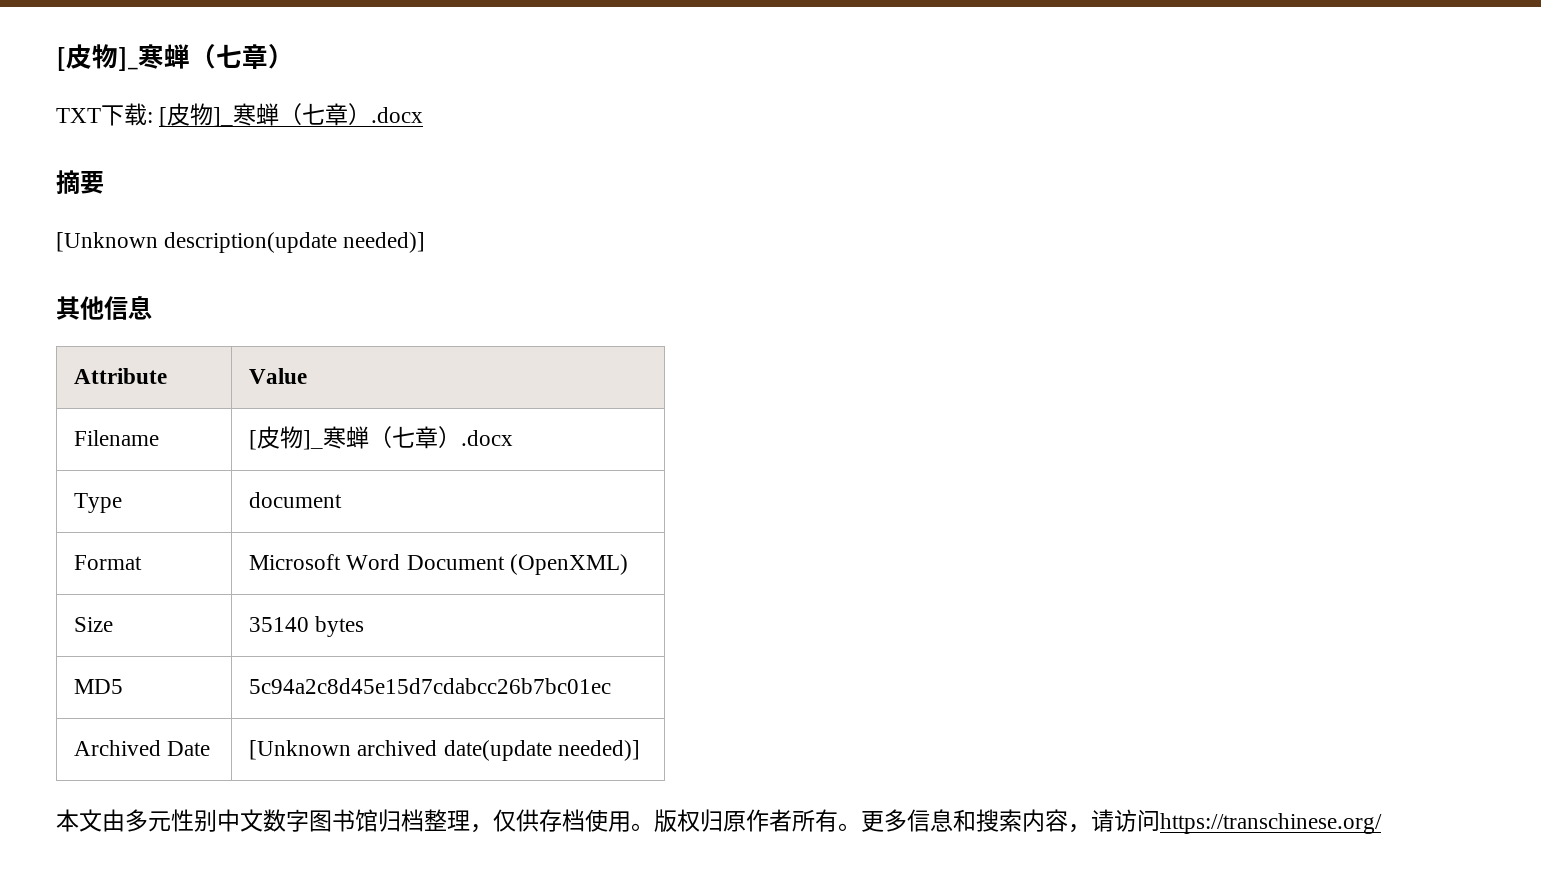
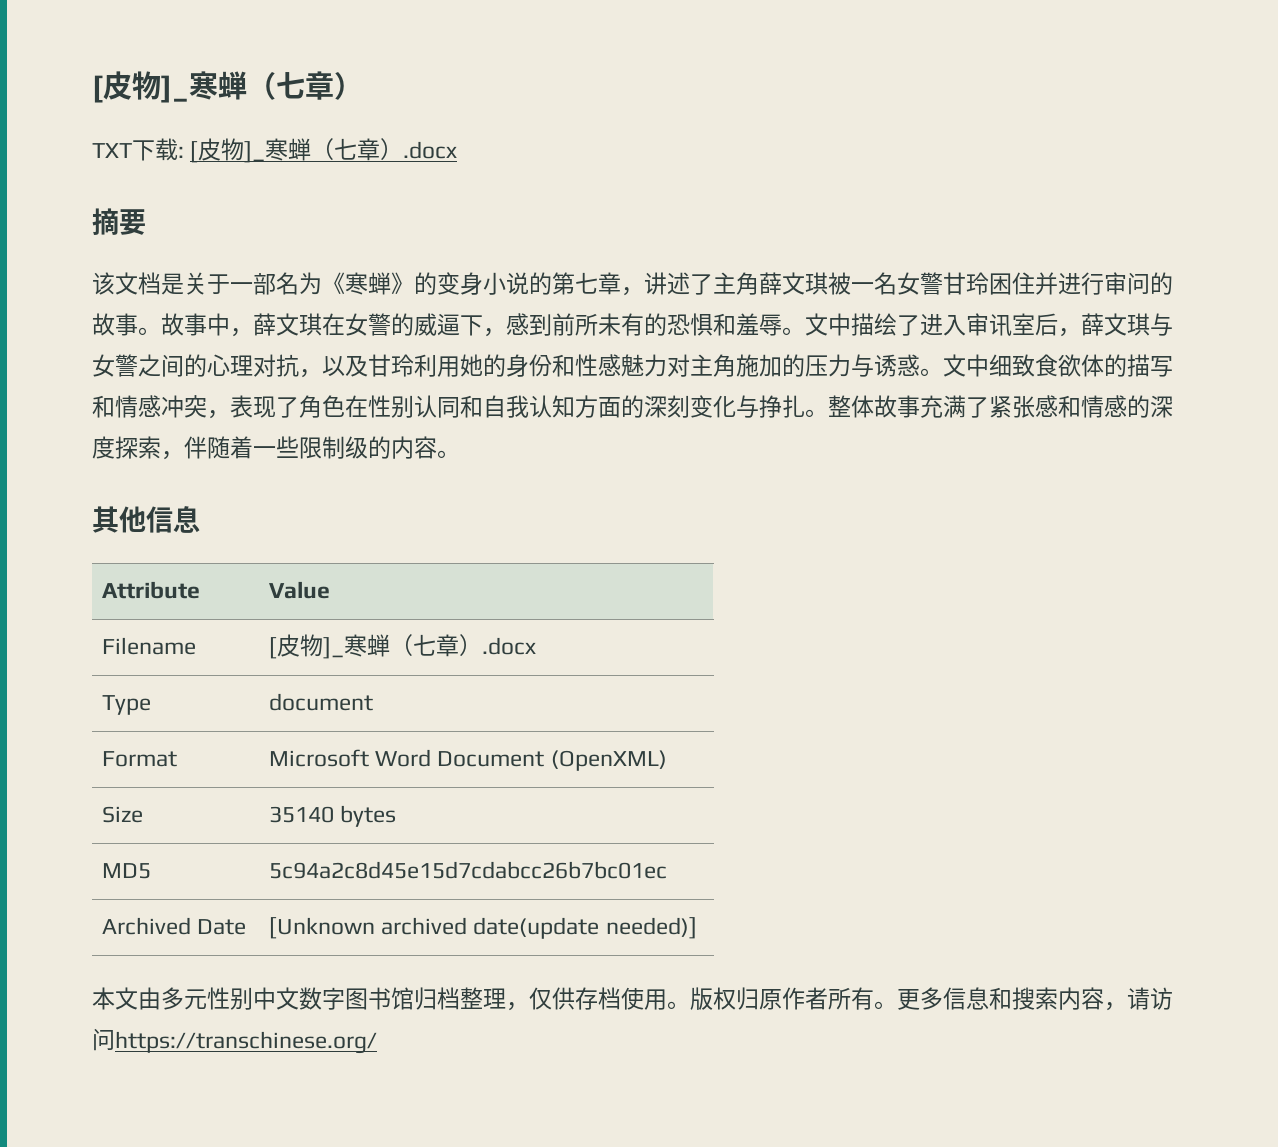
[56,232,426,253] [Unknown description(update needed)] -> [92,272,1173,296] [92,313,1173,337] [92,354,1173,378] [92,395,1173,419] [92,436,460,460] 该文档是关于一部名为《寒蝉》的变身小说的第七章，讲述了主角薛文琪被一名女警甘玲困住并进行审问的故事。故事中，薛文琪在女警的威逼下，感到前所未有的恐惧和羞辱。文中描绘了进入审讯室后，薛文琪与女警之间的心理对抗，以及甘玲利用她的身份和性感魅力对主角施加的压力与诱惑。文中细致食欲体的描写和情感冲突，表现了角色在性别认同和自我认知方面的深刻变化与挣扎。整体故事充满了紧张感和情感的深度探索，伴随着一些限制级的内容。

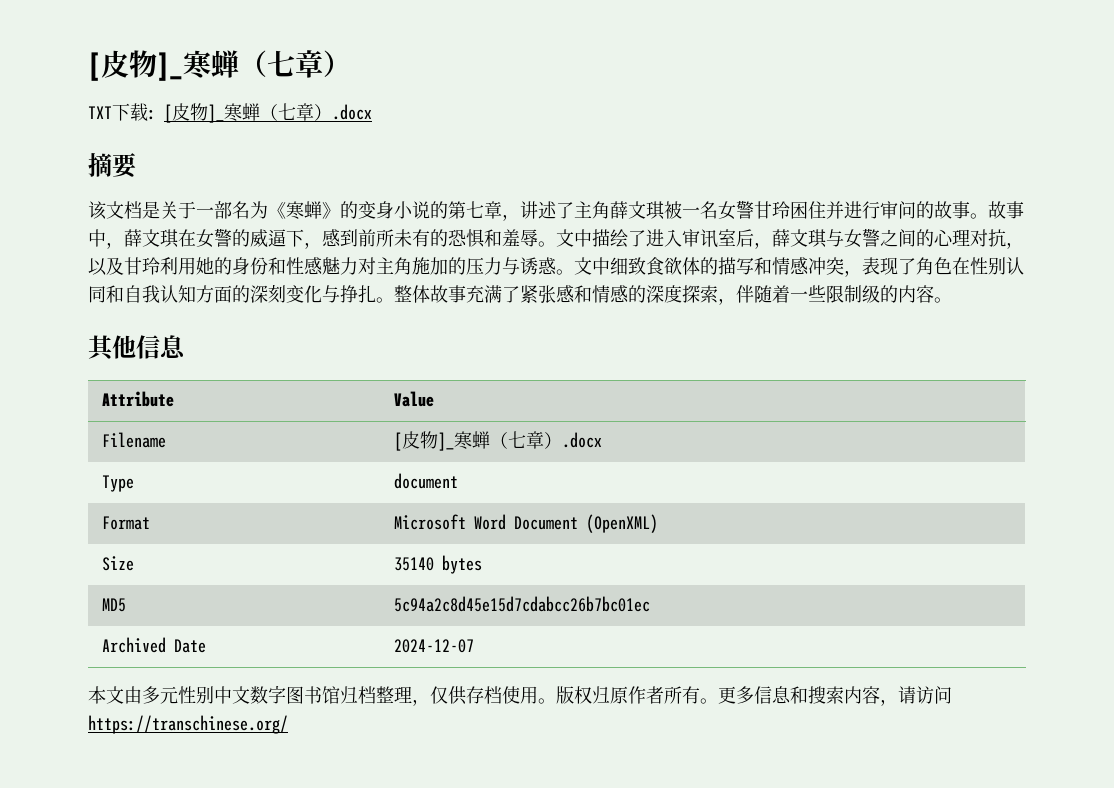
[269,917,697,939] [Unknown archived date(update needed)] -> [393,639,474,653] 2024-12-07

